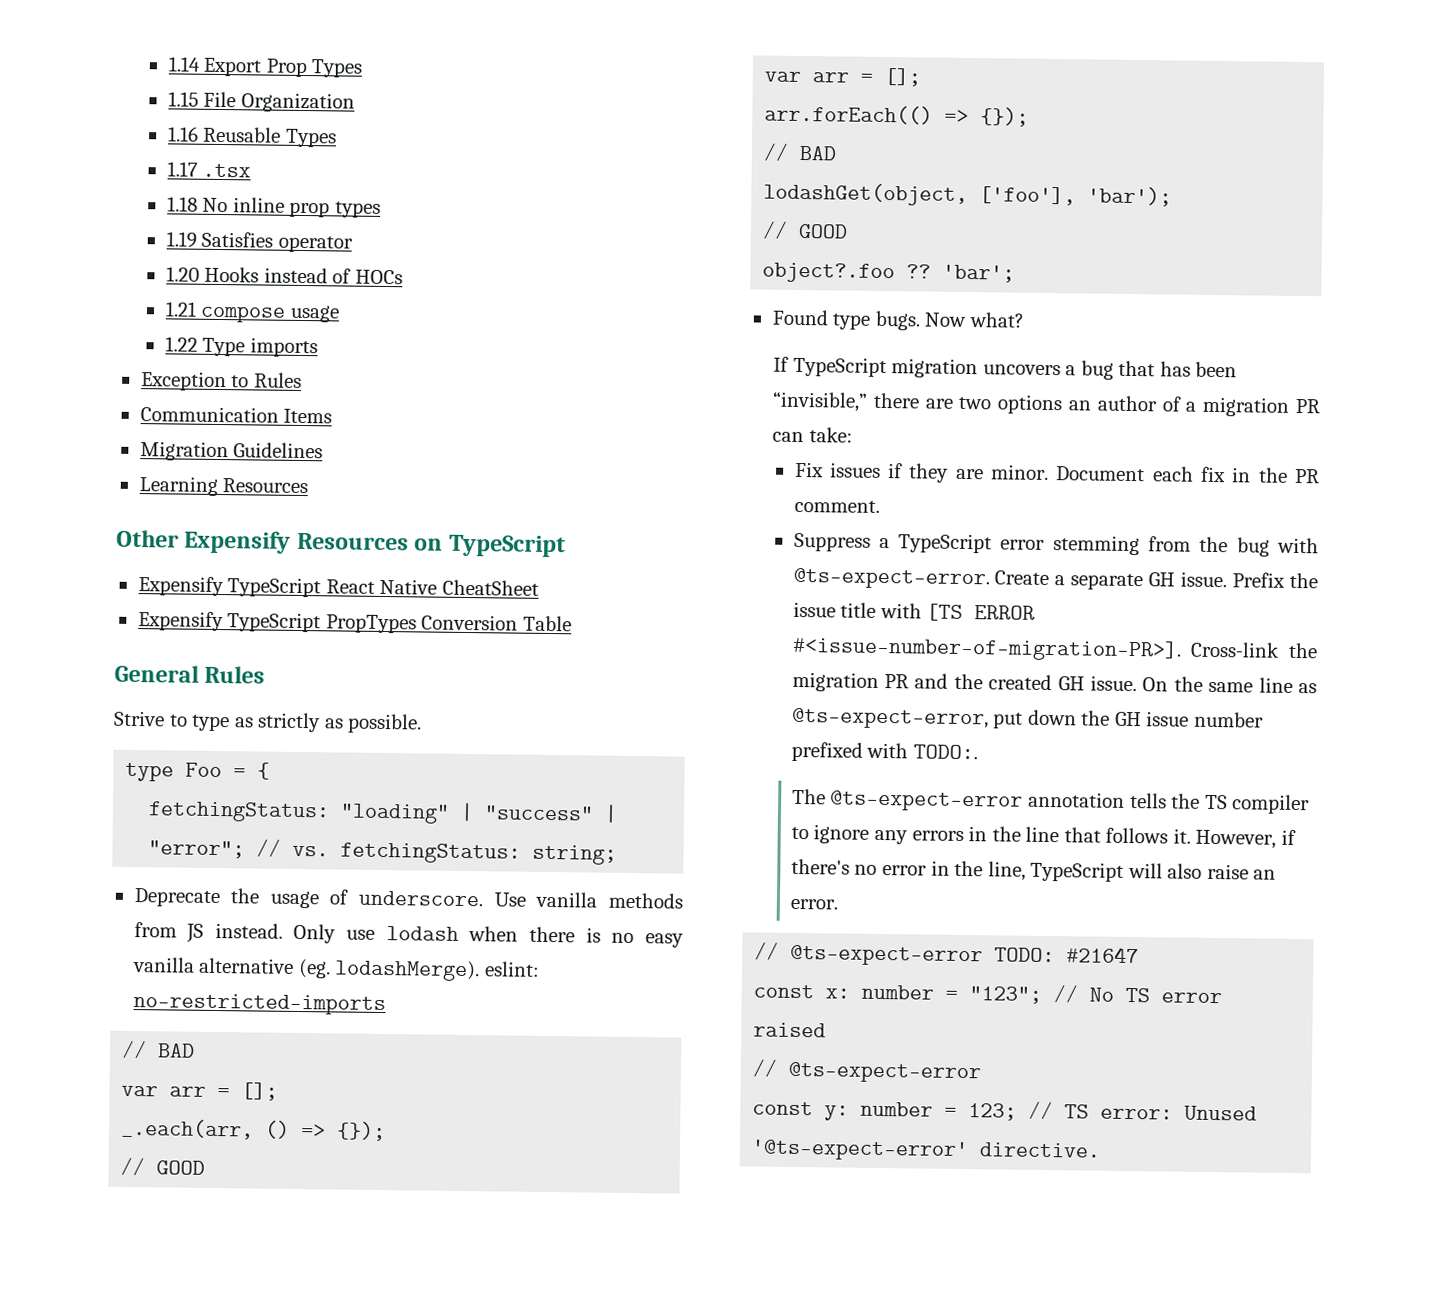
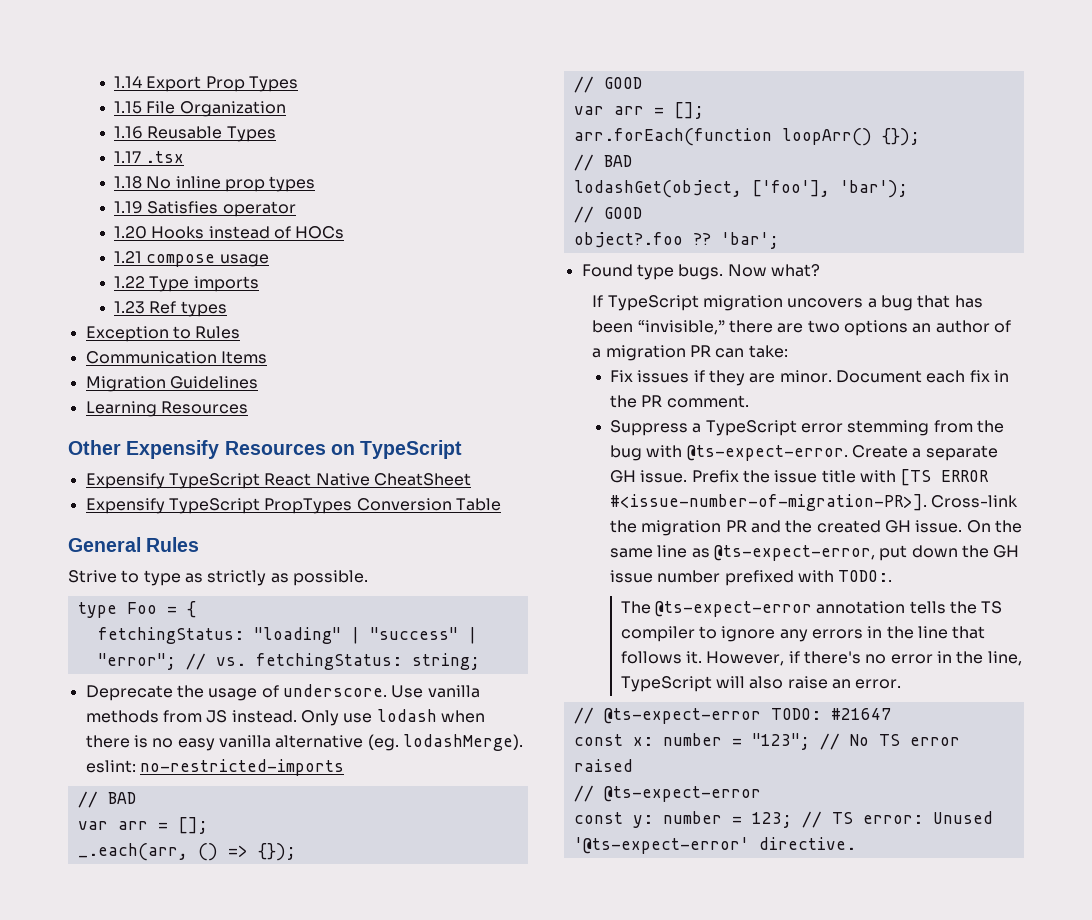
(318, 347) none -> [114,301,227,317] // 1.23 Ref types
[764,104,970,125] arr.forEach(() => -> [573,128,872,146] arr.forEach(function loopArr()

